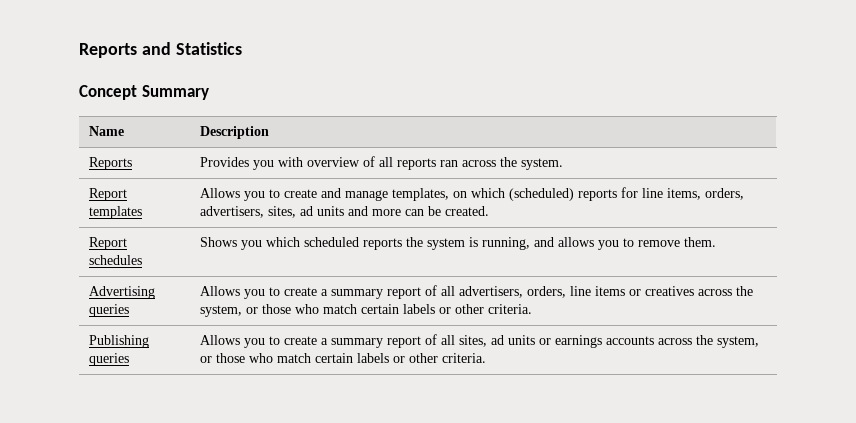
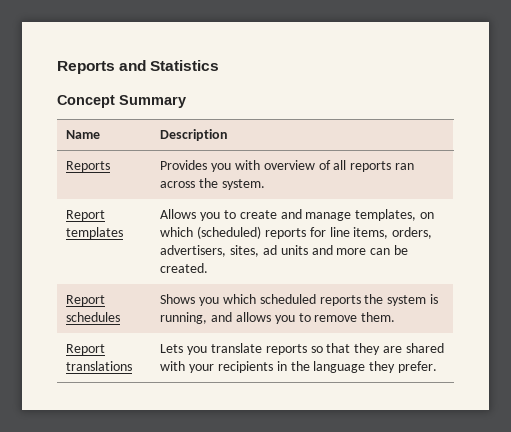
[88,286,155,299] [88,304,129,317] [199,285,753,299] [199,304,532,317] [88,335,149,348] [88,353,129,366] [199,334,759,348] [199,353,486,363] Advertising queries | Allows you to create a summary report of all advertisers, orders, line items or creatives across the system, or those who match certain labels or other criteria. // Publishing queries | Allows you to create a summary report of all sites, ad units or earnings accounts across the system, or those who match certain labels or other criteria. -> [66,344,106,355] [66,361,133,371] [160,343,444,355] [160,361,437,373] Report translations | Lets you translate reports so that they are shared with your recipients in the language they prefer.

